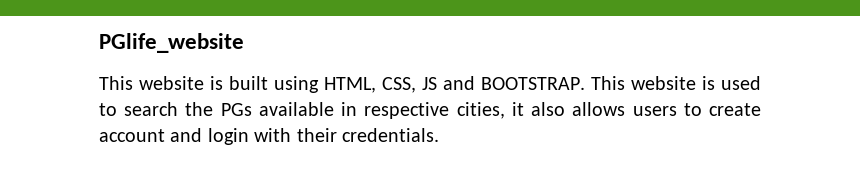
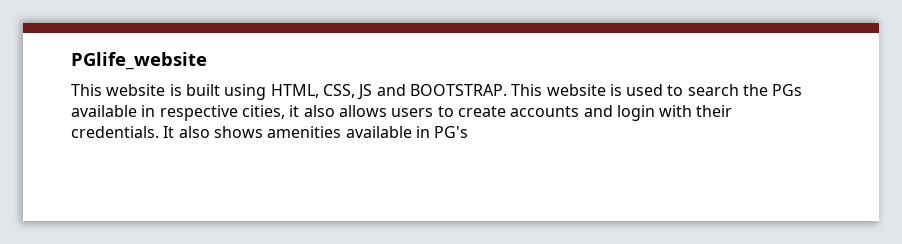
[99,129,165,142] account -> [510,106,580,117] accounts
(439, 135) none -> [163,126,469,138] It also shows amenities available in PG's

